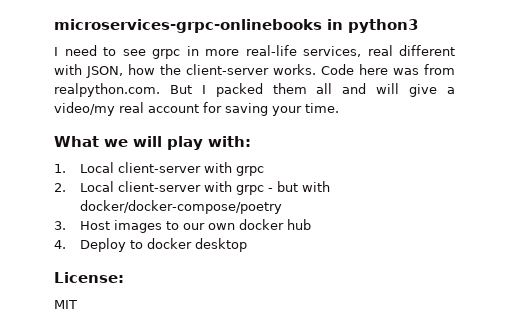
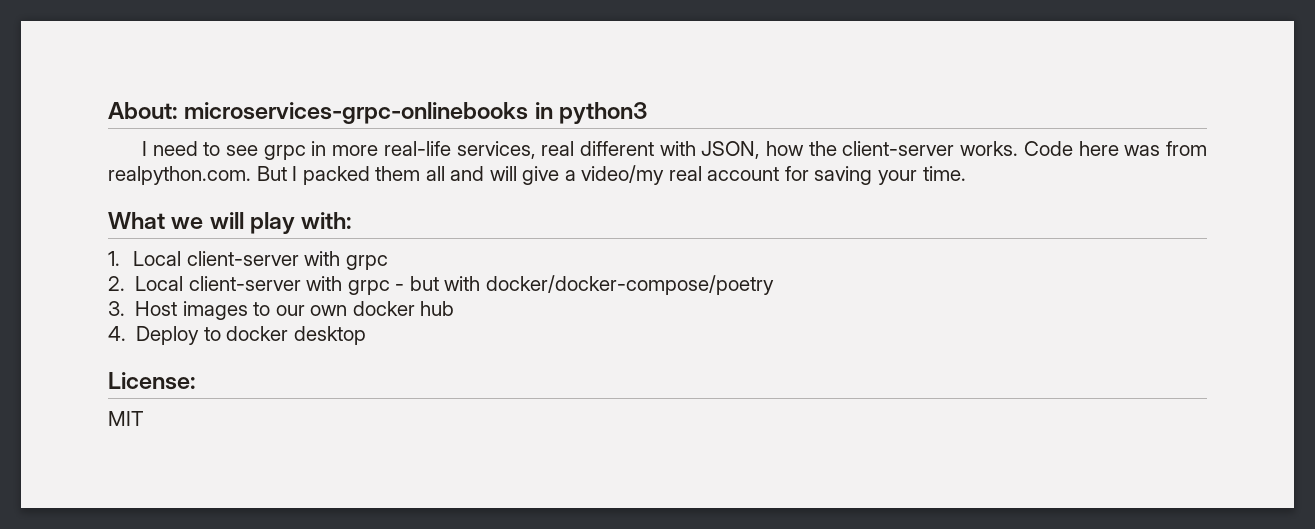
(54, 26) none -> [108,102,178,119] About:

